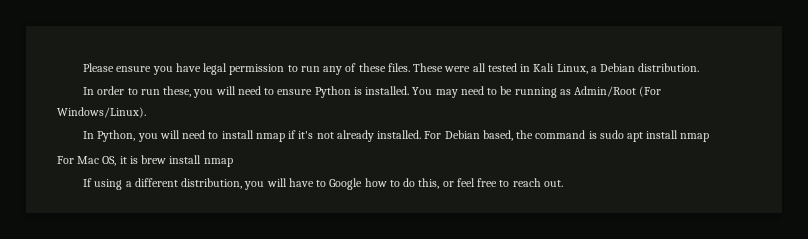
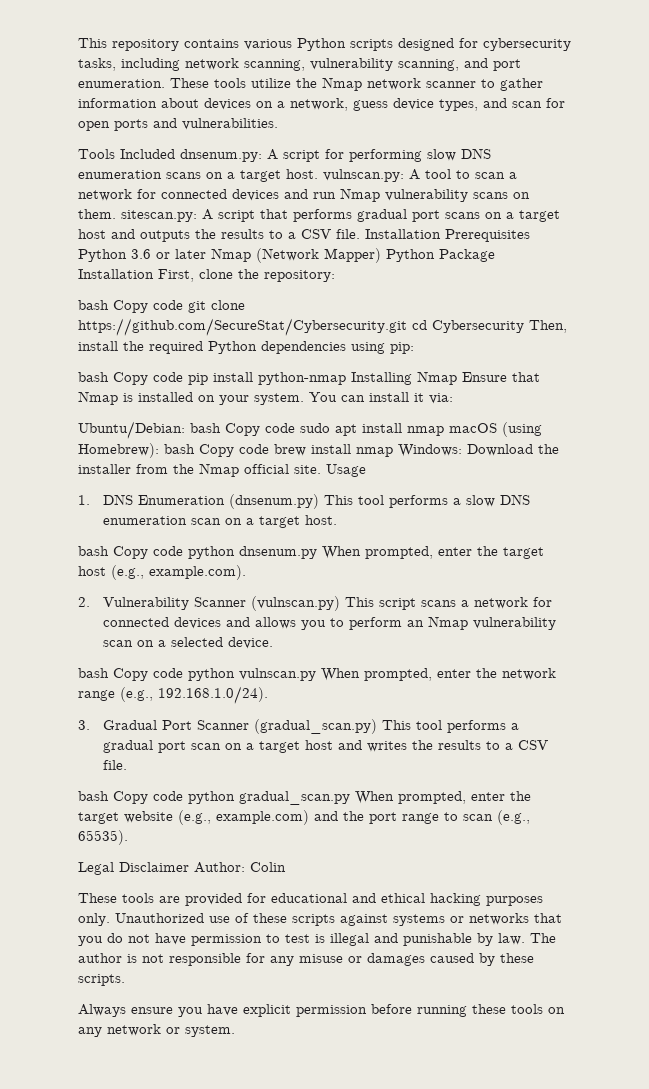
[83,63,700,75] [83,86,662,98] [57,107,146,118] [83,130,710,142] [57,155,233,167] [83,178,563,190] Please ensure you have legal permission to run any of these files. These were all tested in Kali Linux, a Debian distribution. // In order to run these, you will need to ensure Python is installed. You may need to be running as Admin/Root (For Windows/Linux). // In Python, you will need to install nmap if it's not already installed. For Debian based, the command is sudo apt install nmap // For Mac OS, it is brew install nmap // If using a different distribution, you will have to Google how to do this, or feel free to reach out. -> [78,38,571,51] [78,58,521,71] [78,77,543,91] [78,98,565,111] [78,118,278,131] [78,148,491,162] [78,169,517,182] [78,188,530,202] [78,209,560,222] [78,229,530,242] [78,248,495,263] [78,269,335,282] [78,300,245,313] [78,318,567,336] [78,341,414,354] [78,371,540,385] [78,391,453,405] [78,421,542,439] [78,443,559,458] [78,463,366,477] [78,494,531,509] [103,515,338,528] [78,546,544,559] [78,565,246,580] [78,596,553,611] [103,616,557,630] [103,637,274,649] [78,668,556,681] [78,686,268,704] [78,719,520,734] [103,740,549,753] [103,760,128,770] [78,791,531,805] [78,810,530,825] [78,830,128,845] [78,862,286,875] [78,893,543,906] [78,913,562,926] [78,933,556,946] [78,953,534,966] [78,974,125,986] [78,1004,565,1017] [78,1024,235,1037] This repository contains various Python scripts designed for cybersecurity tasks, including network scanning, vulnerability scanning, and port enumeration. These tools utilize the Nmap network scanner to gather information about devices on a network, guess device types, and scan for open ports and vulnerabilities. // Tools Included dnsenum.py: A script for performing slow DNS enumeration scans on a target host. vulnscan.py: A tool to scan a network for connected devices and run Nmap vulnerability scans on them. sitescan.py: A script that performs gradual port scans on a target host and outputs the results to a CSV file. Installation Prerequisites Python 3.6 or later Nmap (Network Mapper) Python Package Installation First, clone the repository: // bash Copy code git clone https://github.com/SecureStat/Cybersecurity.git cd Cybersecurity Then, install the required Python dependencies using pip: // bash Copy code pip install python-nmap Installing Nmap Ensure that Nmap is installed on your system. You can install it via: // Ubuntu/Debian: bash Copy code sudo apt install nmap macOS (using Homebrew): bash Copy code brew install nmap Windows: Download the installer from the Nmap official site. Usage // 1. DNS Enumeration (dnsenum.py) This tool performs a slow DNS enumeration scan on a target host. // bash Copy code python dnsenum.py When prompted, enter the target host (e.g., example.com). // 2. Vulnerability Scanner (vulnscan.py) This script scans a network for connected devices and allows you to perform an Nmap vulnerability scan on a selected device. // bash Copy code python vulnscan.py When prompted, enter the network range (e.g., 192.168.1.0/24). // 3. Gradual Port Scanner (gradual_scan.py) This tool performs a gradual port scan on a target host and writes the results to a CSV file. // bash Copy code python gradual_scan.py When prompted, enter the target website (e.g., example.com) and the port range to scan (e.g., 65535). // Legal Disclaimer Author: Colin // These tools are provided for educational and ethical hacking purposes only. Unauthorized use of these scripts against systems or networks that you do not have permission to test is illegal and punishable by law. The author is not responsible for any misuse or damages caused by these scripts. // Always ensure you have explicit permission before running these tools on any network or system.

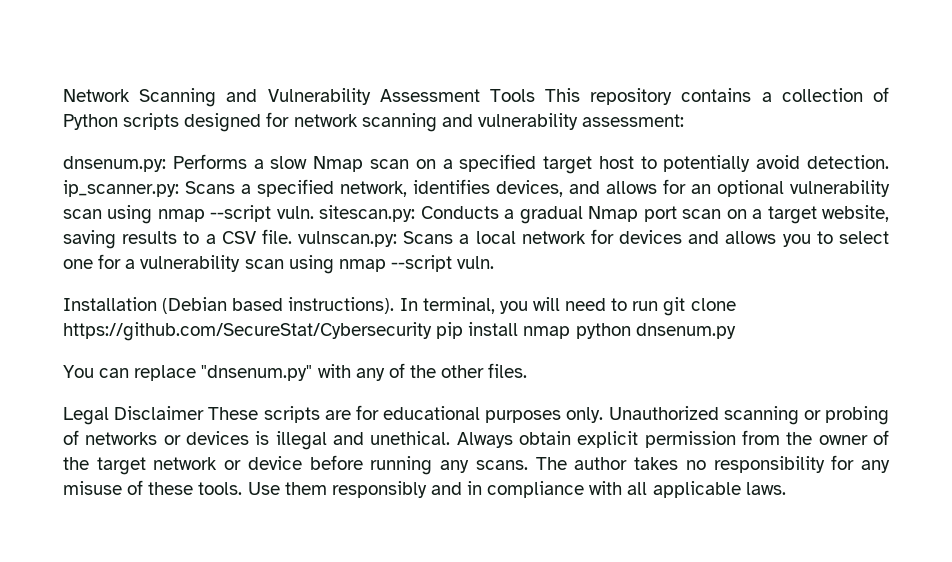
[78,38,571,51] [78,58,521,71] [78,77,543,91] [78,98,565,111] [78,118,278,131] [78,148,491,162] [78,169,517,182] [78,188,530,202] [78,209,560,222] [78,229,530,242] [78,248,495,263] [78,269,335,282] [78,300,245,313] [78,318,567,336] [78,341,414,354] [78,371,540,385] [78,391,453,405] [78,421,542,439] [78,443,559,458] [78,463,366,477] [78,494,531,509] [103,515,338,528] [78,546,544,559] [78,565,246,580] [78,596,553,611] [103,617,170,627] This repository contains various Python scripts designed for cybersecurity tasks, including network scanning, vulnerability scanning, and port enumeration. These tools utilize the Nmap network scanner to gather information about devices on a network, guess device types, and scan for open ports and vulnerabilities. // Tools Included dnsenum.py: A script for performing slow DNS enumeration scans on a target host. vulnscan.py: A tool to scan a network for connected devices and run Nmap vulnerability scans on them. sitescan.py: A script that performs gradual port scans on a target host and outputs the results to a CSV file. Installation Prerequisites Python 3.6 or later Nmap (Network Mapper) Python Package Installation First, clone the repository: // bash Copy code git clone https://github.com/SecureStat/Cybersecurity.git cd Cybersecurity Then, install the required Python dependencies using pip: // bash Copy code pip install python-nmap Installing Nmap Ensure that Nmap is installed on your system. You can install it via: // Ubuntu/Debian: bash Copy code sudo apt install nmap macOS (using Homebrew): bash Copy code brew install nmap Windows: Download the installer from the Nmap official site. Usage // 1. DNS Enumeration (dnsenum.py) This tool performs a slow DNS enumeration scan on a target host. // bash Copy code python dnsenum.py When prompted, enter the target host (e.g., example.com). // 2. Vulnerability Scanner (vulnscan.py) This script scans a network for connected -> [63,87,890,107] [63,112,685,132] [63,154,890,174] [63,179,890,197] [63,205,890,224] [63,229,614,249] Network Scanning and Vulnerability Assessment Tools This repository contains a collection of Python scripts designed for network scanning and vulnerability assessment: // dnsenum.py: Performs a slow Nmap scan on a specified target host to potentially avoid detection. ip_scanner.py: Scans a specified network, identifies devices, and allows for an optional vulnerability scan using nmap --script vuln. sitescan.py: Conducts a gradual Nmap port scan on a target website, saving results to a CSV file. vulnscan.py: Scans a local network for
[349,616,557,630] [103,637,274,649] [78,668,556,681] [78,686,268,704] [78,719,520,734] [103,740,549,753] [103,760,128,770] [78,791,531,805] [78,810,530,825] [78,830,128,845] [78,862,286,875] [78,893,543,906] [78,913,562,926] [78,933,556,946] [78,953,534,966] [78,974,125,986] [78,1004,565,1017] [78,1024,235,1037] perform an Nmap vulnerability scan on a selected device. // bash Copy code python vulnscan.py When prompted, enter the network range (e.g., 192.168.1.0/24). // 3. Gradual Port Scanner (gradual_scan.py) This tool performs a gradual port scan on a target host and writes the results to a CSV file. // bash Copy code python gradual_scan.py When prompted, enter the target website (e.g., example.com) and the port range to scan (e.g., 65535). // Legal Disclaimer Author: Colin // These tools are provided for educational and ethical hacking purposes only. Unauthorized use of these scripts against systems or networks that you do not have permission to test is illegal and punishable by law. The author is not responsible for any misuse or damages caused by these scripts. // Always ensure you have explicit permission before running these tools on any network or system. -> [838,231,889,244] [63,254,495,274] [63,297,736,316] [63,322,736,341] [63,363,528,381] [63,405,889,425] [63,430,890,450] [63,455,891,475] [63,480,786,498] select one for a vulnerability scan using nmap --script vuln. // Installation (Debian based instructions). In terminal, you will need to run git clone https://github.com/SecureStat/Cybersecurity pip install nmap python dnsenum.py // You can replace "dnsenum.py" with any of the other files. // Legal Disclaimer These scripts are for educational purposes only. Unauthorized scanning or probing of networks or devices is illegal and unethical. Always obtain explicit permission from the owner of the target network or device before running any scans. The author takes no responsibility for any misuse of these tools. Use them responsibly and in compliance with all applicable laws.

